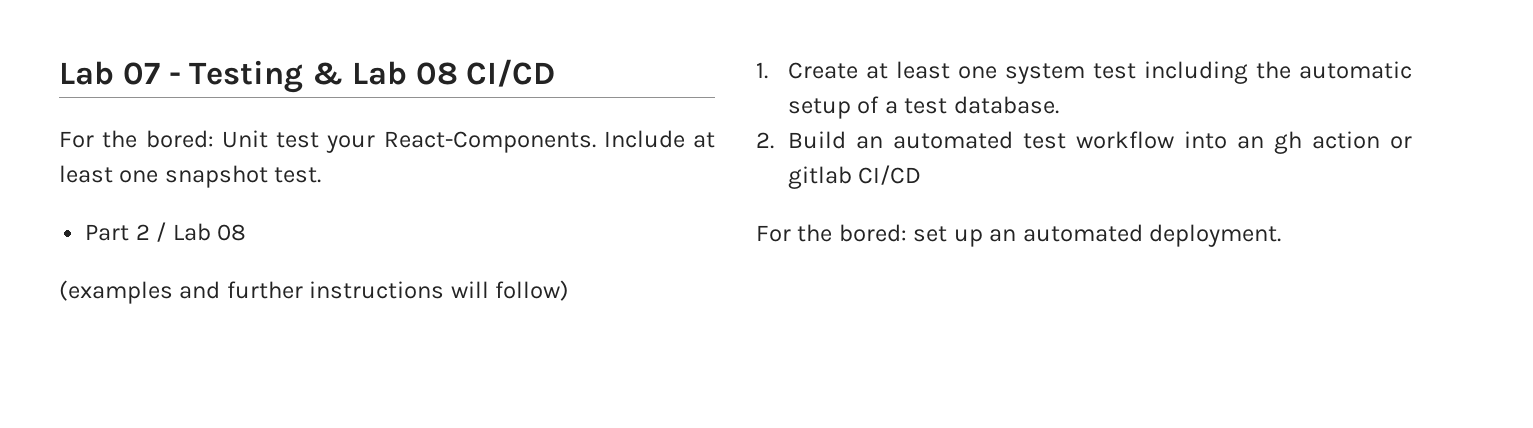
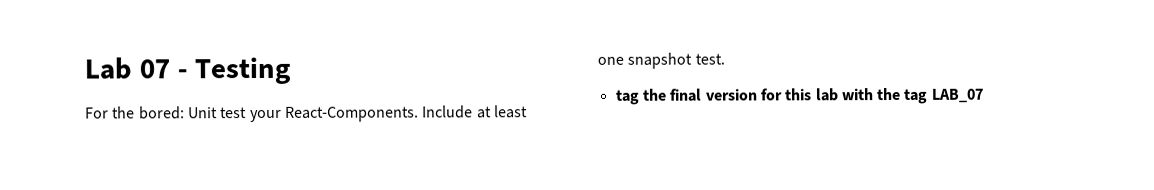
[312,59,556,87] & Lab 08 CI/CD -> (292, 70) none
[85,222,247,242] [59,280,570,304] [756,61,1412,84] [787,96,1059,119] [756,131,1412,154] [787,165,922,189] [756,224,1282,247] Part 2 / Lab 08 // (examples and further instructions will follow) // 1. Create at least one system test including the automatic setup of a test database. // 2. Build an automated test workflow into an gh action or gitlab CI/CD // For the bored: set up an automated deployment. -> [614,87,984,105] tag the final version for this lab with the tag LAB_07

